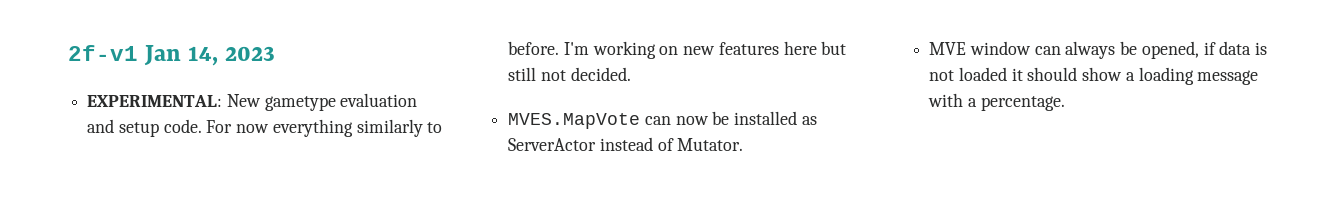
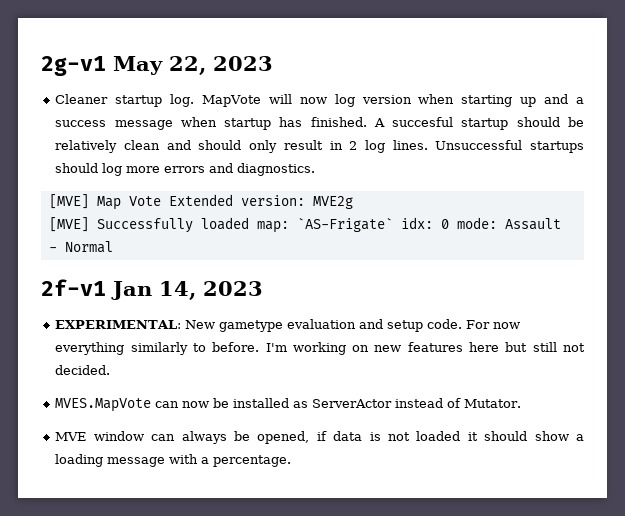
(68, 53) none -> [41,56,273,76] [55,94,585,107] [55,117,584,130] [55,140,584,153] [55,163,316,176] [48,194,353,210] [48,217,561,233] [48,241,113,253] 2g-v1 May 22, 2023 // Cleaner startup log. MapVote will now log version when starting up and a success message when startup has finished. A succesful startup should be relatively clean and should only result in 2 log lines. Unsuccessful startups should log more errors and diagnostics. // [MVE] Map Vote Extended version: MVE2g // [MVE] Successfully loaded map: `AS-Frigate` idx: 0 mode: Assault - Normal //

